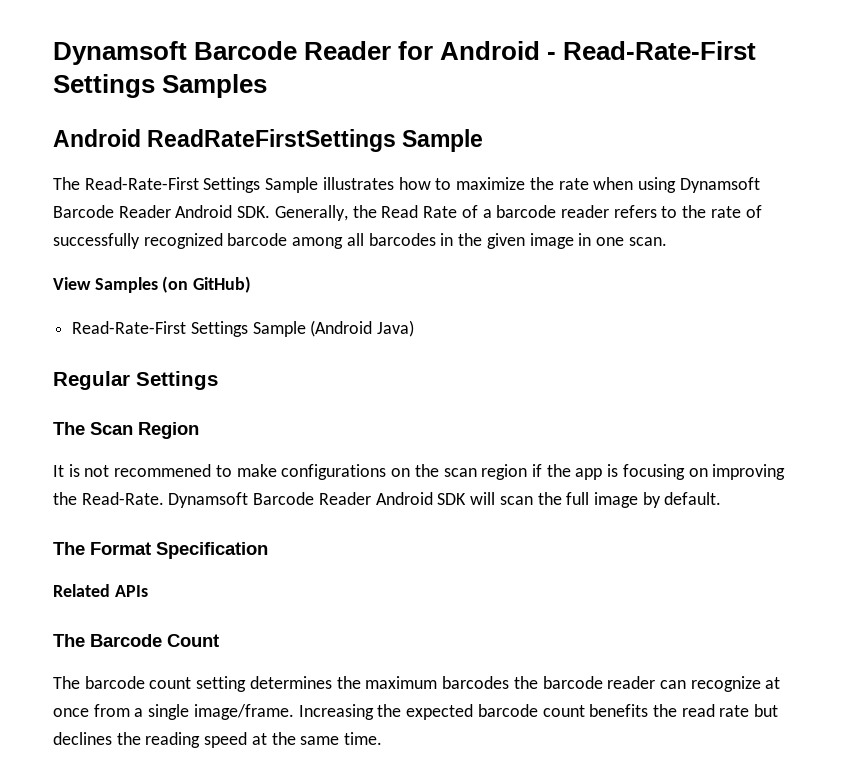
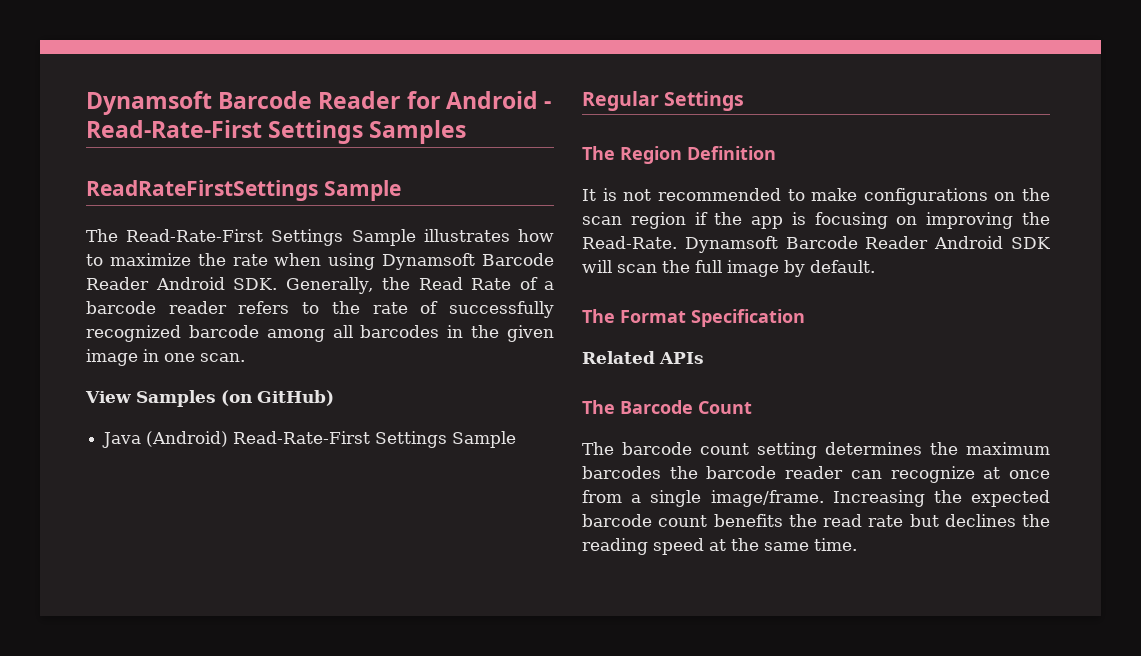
[53,129,141,147] Android -> (467, 132) none
[72,320,415,337] Read-Rate-First Settings Sample (Android Java) -> [102,431,517,448] Java (Android) Read-Rate-First Settings Sample
[90,422,133,435] Scan -> (615, 153) none
(199, 430) none -> [687,146,776,160] Definition
[114,464,212,477] recommened -> [657,188,781,201] recommended

